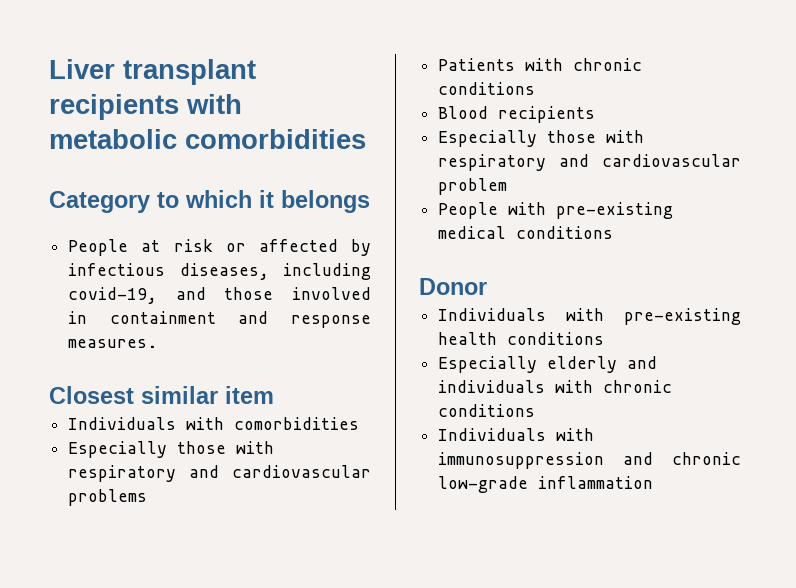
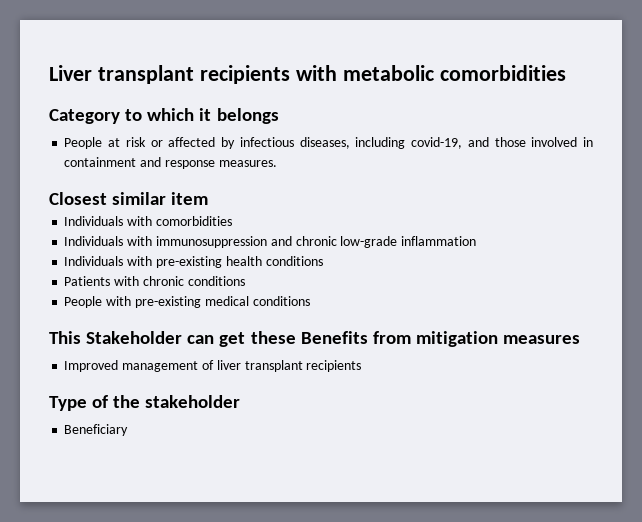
[68,441,275,458] [68,465,371,482] [68,489,148,506] [438,58,643,71] [438,82,536,95] [438,106,596,123] [438,130,645,147] [438,154,741,171] [438,178,508,195] Especially those with respiratory and cardiovascular problems // Patients with chronic conditions // Blood recipients // Especially those with respiratory and cardiovascular problem -> [64,236,477,248] [64,256,323,268] [64,276,245,286] Individuals with immunosuppression and chronic low-grade inflammation // Individuals with pre-existing health conditions // Patients with chronic conditions
[419,278,487,295] [438,308,741,325] [438,332,605,345] [438,356,658,373] [438,380,673,393] [438,404,536,417] [438,428,595,441] [438,452,741,469] [438,476,654,493] Donor // Individuals with pre-existing health conditions // Especially elderly and individuals with chronic conditions // Individuals with immunosuppression and chronic low-grade inflammation -> [49,331,581,347] [64,360,362,372] [49,395,241,411] [64,424,129,436] This Stakeholder can get these Benefits from mitigation measures // Improved management of liver transplant recipients // Type of the stakeholder // Beneficiary

